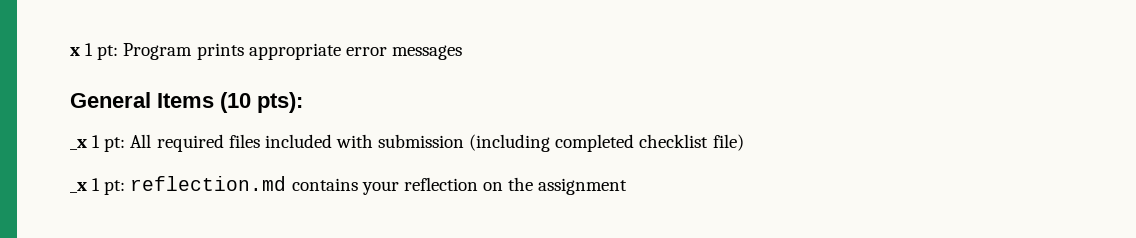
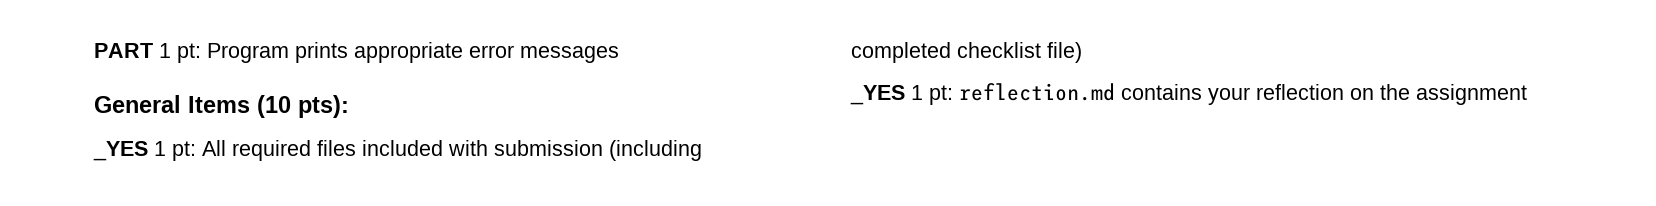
[70,47,80,56] x -> [94,43,153,58] PART
[70,139,87,150] _x -> [93,141,148,161] _YES
[70,182,87,193] _x -> [850,85,905,105] _YES

